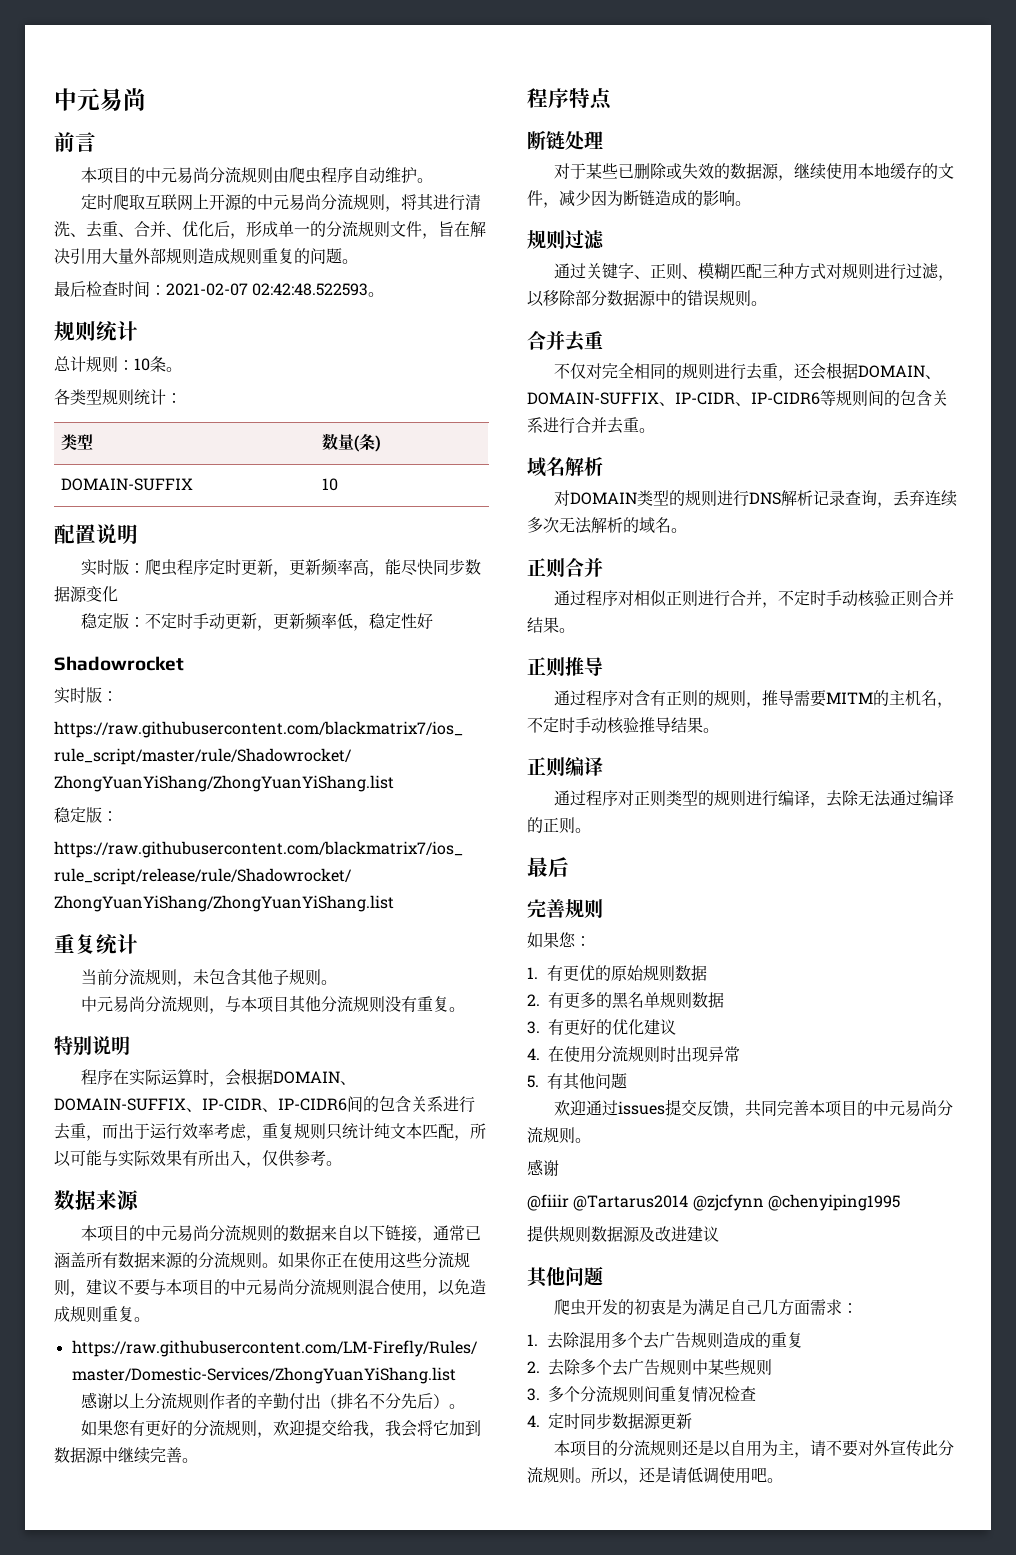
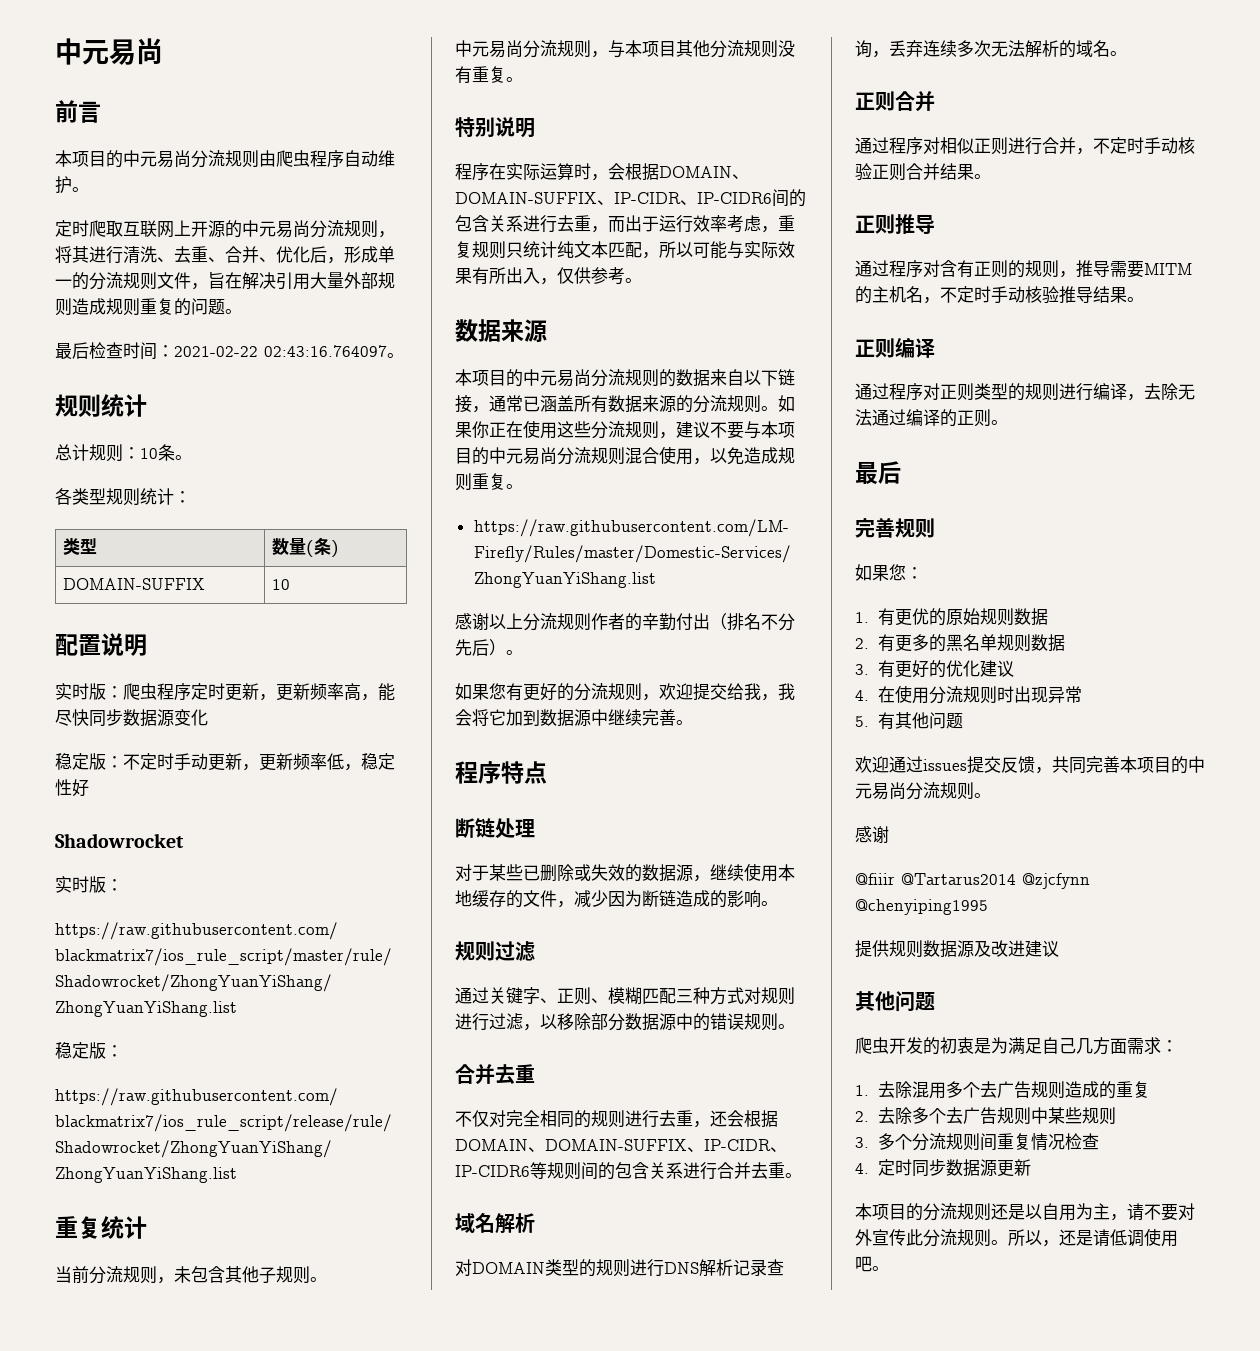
[166,283,369,296] 2021-02-07 02:42:48.522593 -> [174,345,387,357] 2021-02-22 02:43:16.764097

